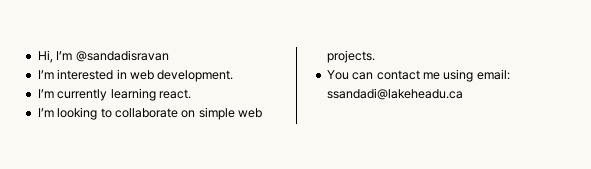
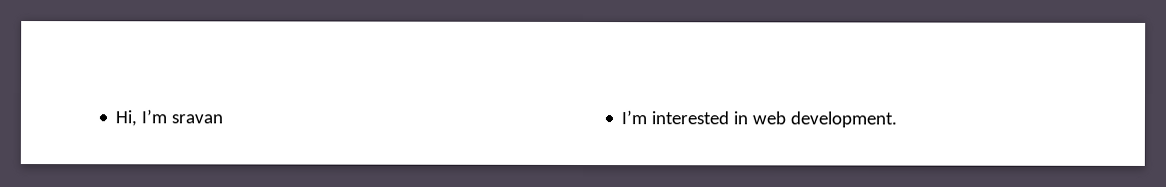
[75,50,169,62] @sandadisravan -> [171,114,224,124] sravan
[37,88,191,101] [37,107,262,120] [326,50,375,63] [326,69,510,82] [326,88,463,100] // I’m currently learning react. // I’m looking to collaborate on simple web projects. // You can contact me using email: ssandadi@lakeheadu.ca -> (898, 119) none

